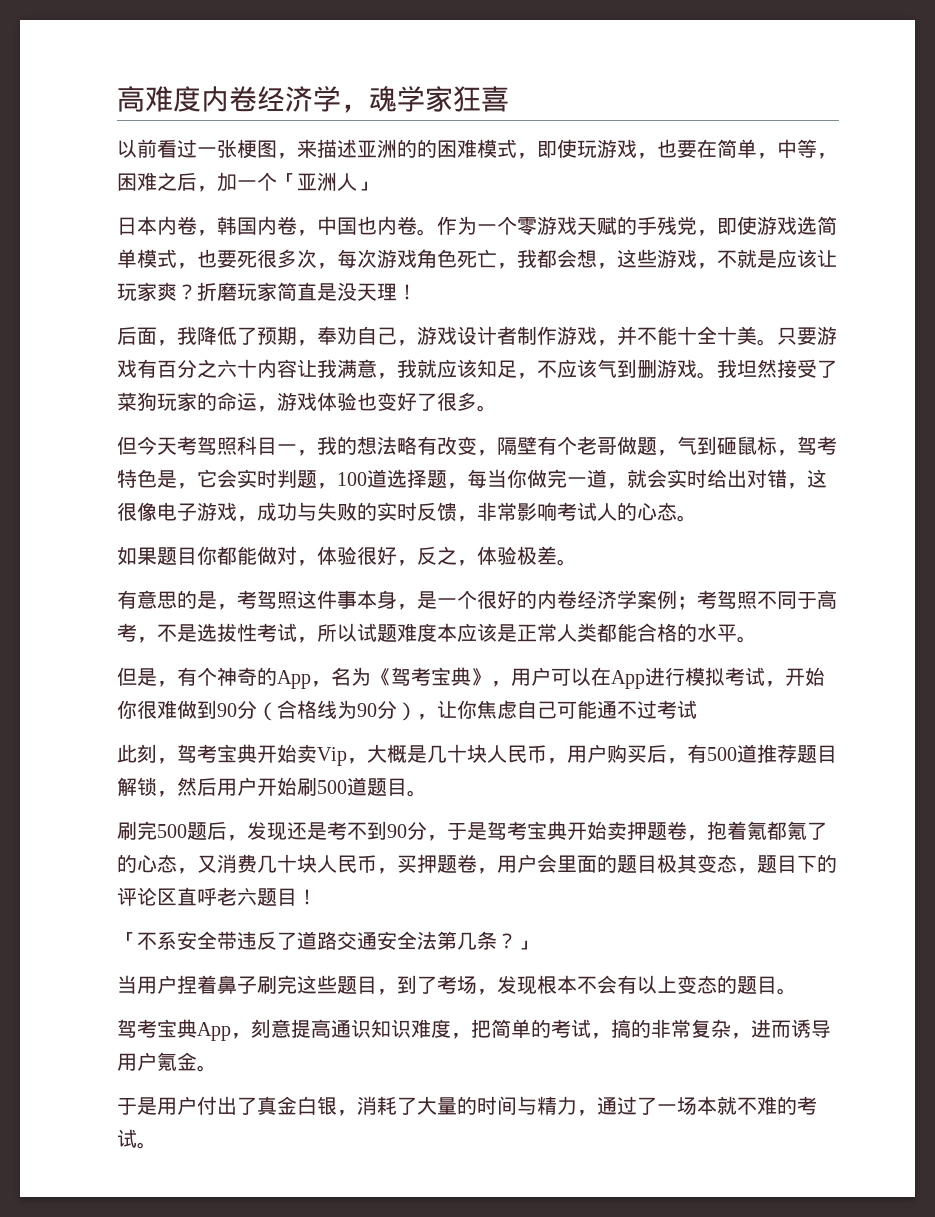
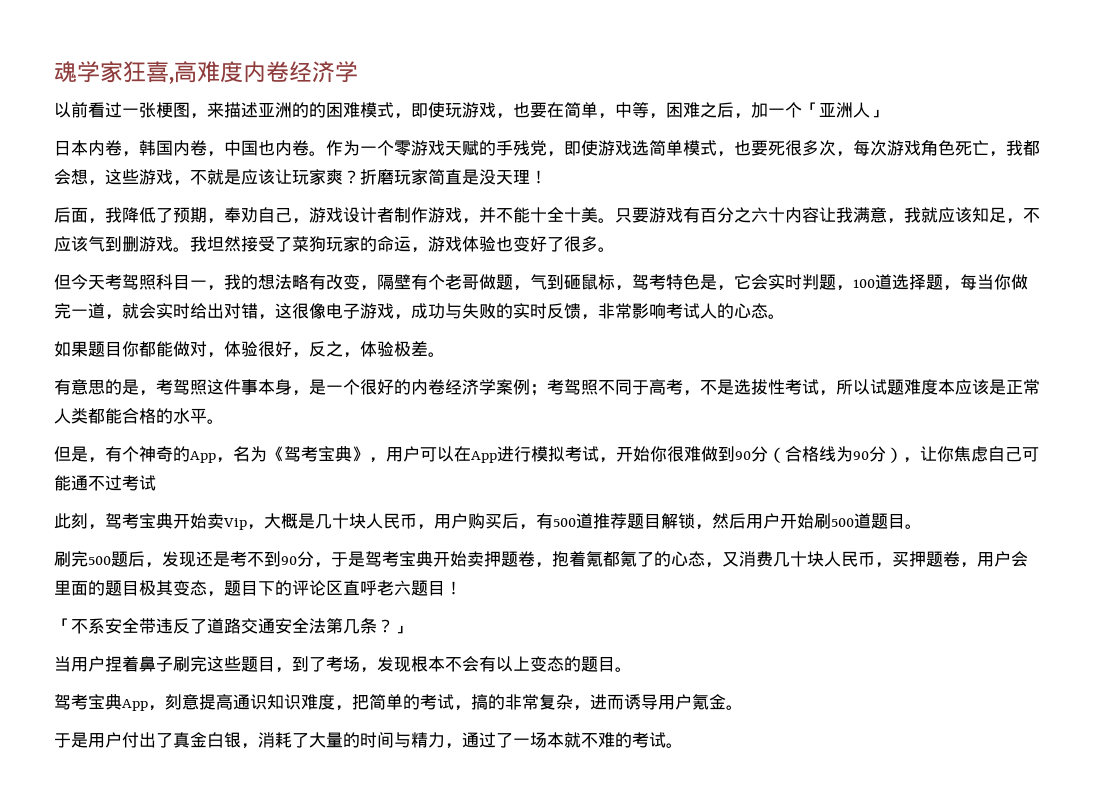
(117, 99) none -> [54,61,174,84] 魂学家狂喜,
[341,86,509,113] ，魂学家狂喜 -> (358, 72) none

